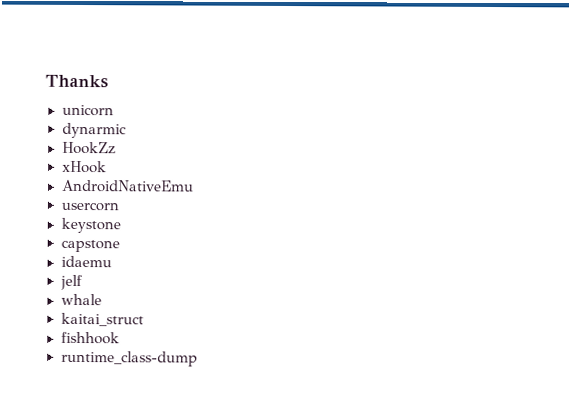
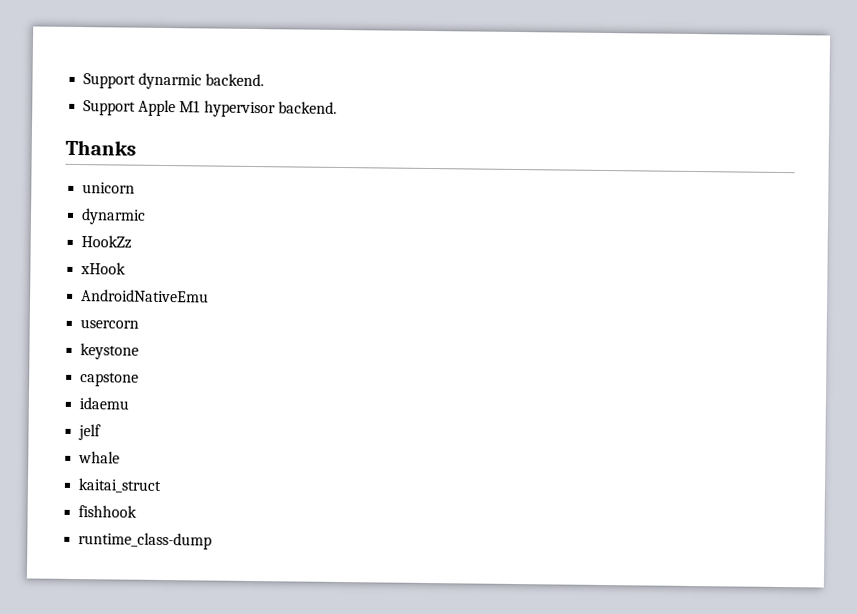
(45, 81) none -> [83,72,265,90] [83,99,337,118] Support dynarmic backend. // Support Apple M1 hypervisor backend. //

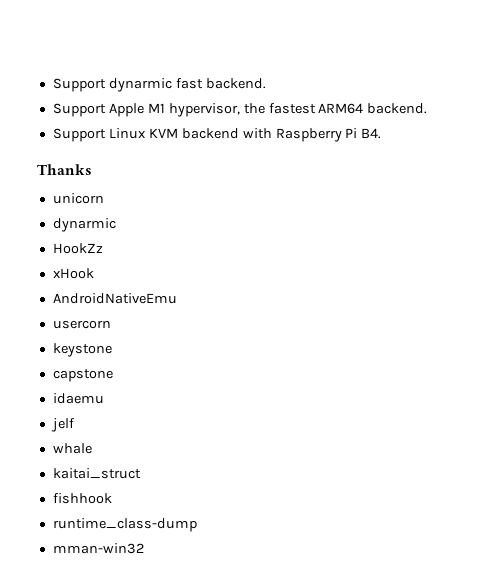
(203, 81) none -> [175,78,203,89] fast
[203,100,337,118] hypervisor backend. -> [168,103,428,117] [52,128,382,142] hypervisor, the fastest ARM64 backend. // Support Linux KVM backend with Raspberry Pi B4.
(213, 541) none -> [52,543,144,554] // mman-win32

